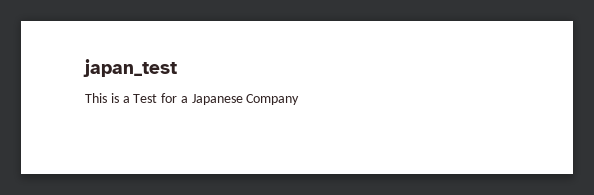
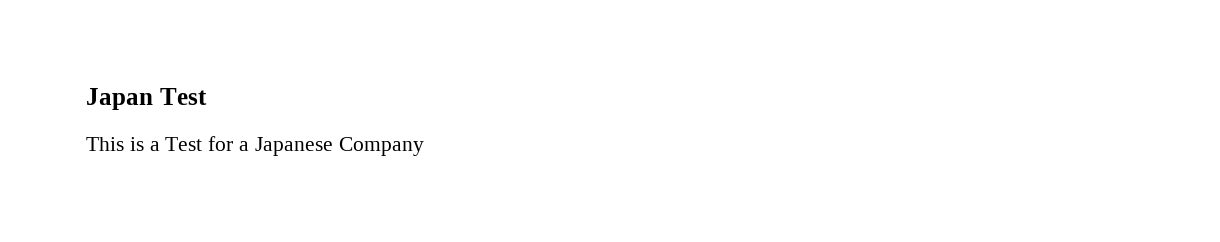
[83,59,177,77] japan_test -> [86,88,207,110] Japan Test

